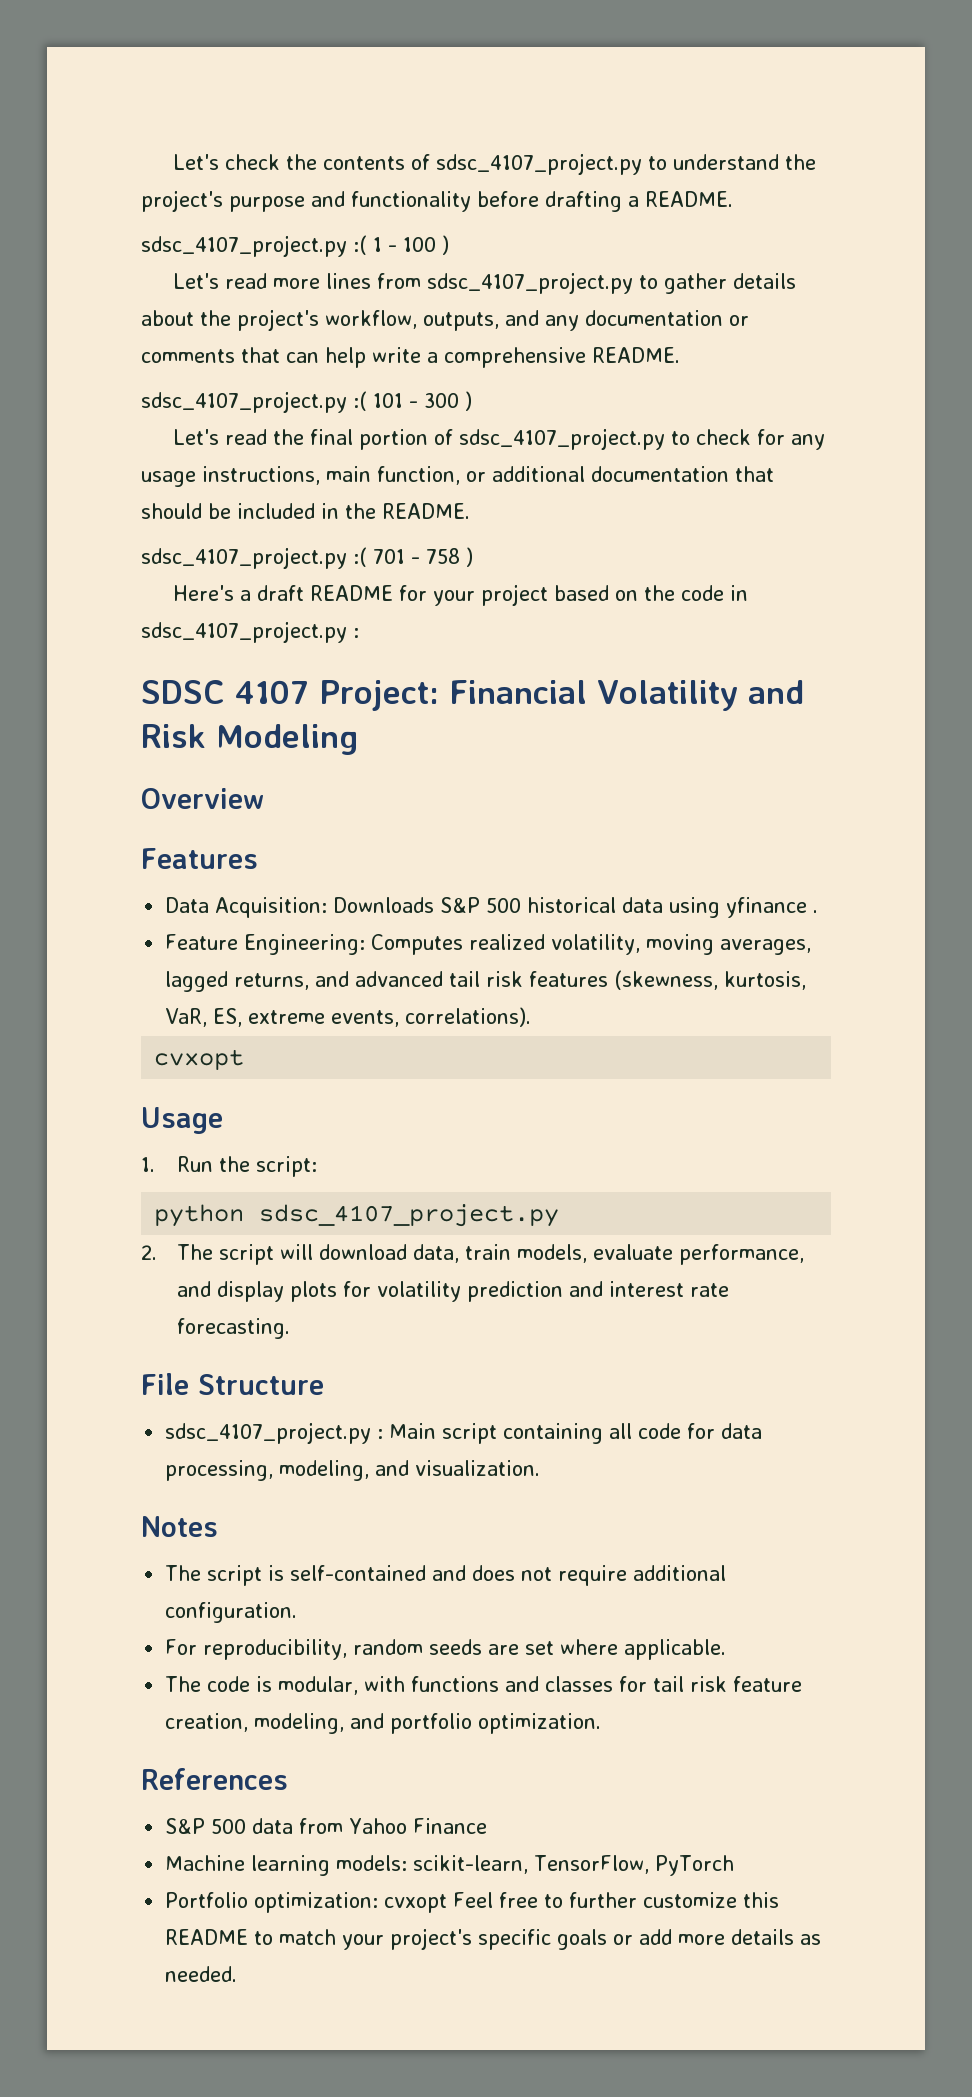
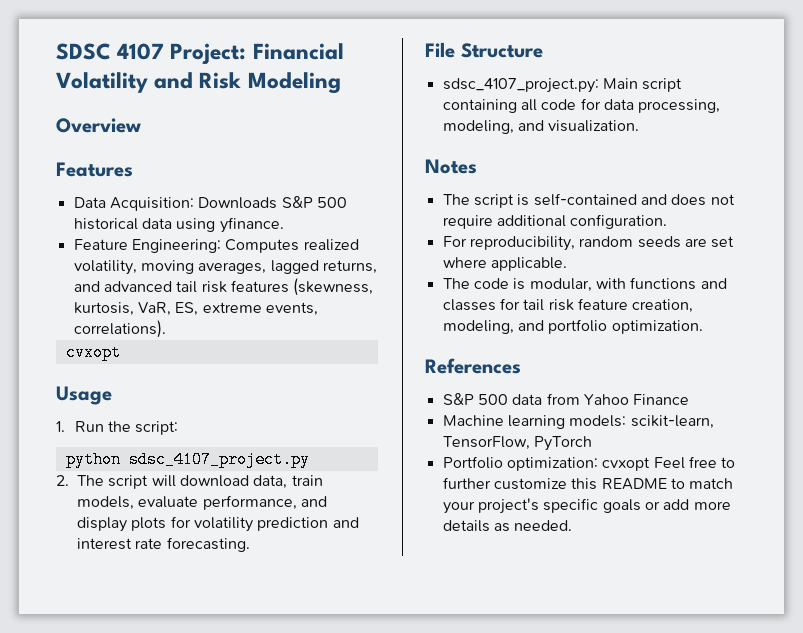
[173,153,817,175] [141,190,733,212] [141,235,449,257] [173,272,797,294] [141,309,749,331] [141,347,680,368] [141,391,472,413] [173,428,826,450] [141,466,774,487] [141,503,470,519] [141,547,473,569] [173,584,749,606] [141,621,359,643] Let's check the contents of sdsc_4107_project.py to understand the project's purpose and functionality before drafting a README. // sdsc_4107_project.py :( 1 - 100 ) // Let's read more lines from sdsc_4107_project.py to gather details about the project's workflow, outputs, and any documentation or comments that can help write a comprehensive README. // sdsc_4107_project.py :( 101 - 300 ) // Let's read the final portion of sdsc_4107_project.py to check for any usage instructions, main function, or additional documentation that should be included in the README. // sdsc_4107_project.py :( 701 - 758 ) // Here's a draft README for your project based on the code in sdsc_4107_project.py : // -> (56, 51) none
[726,897,819,918] yfinance . -> [219,217,284,233] yfinance.
[165,1422,384,1444] sdsc_4107_project.py : -> [442,78,599,93] sdsc_4107_project.py:

